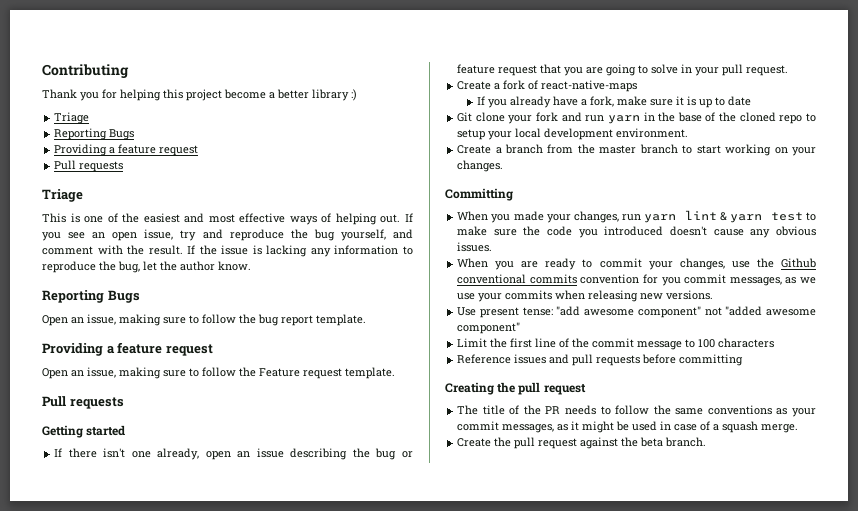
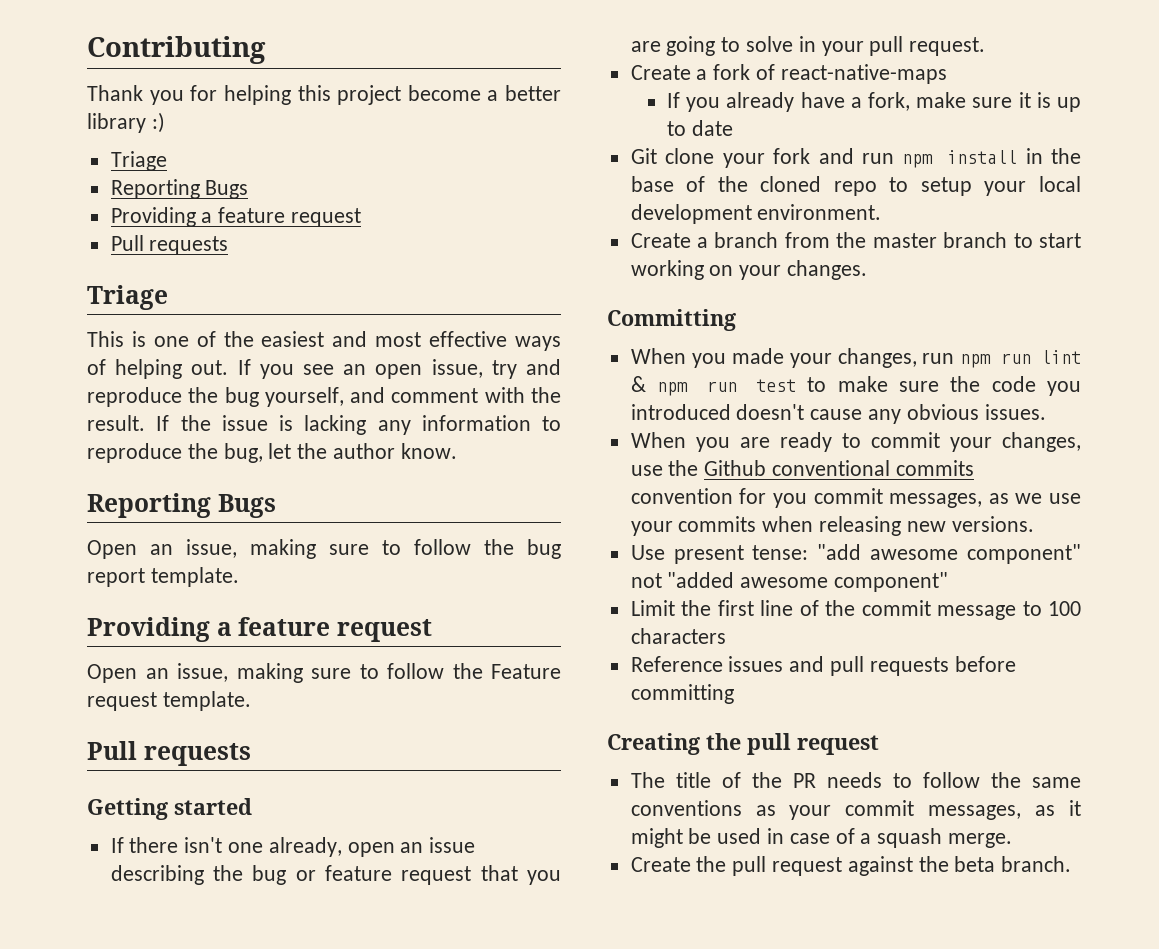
[607,115,640,124] yarn -> [902,150,1018,168] npm install
[644,210,763,223] yarn lint & yarn -> [960,350,1081,368] [630,376,737,396] npm run lint & npm run

